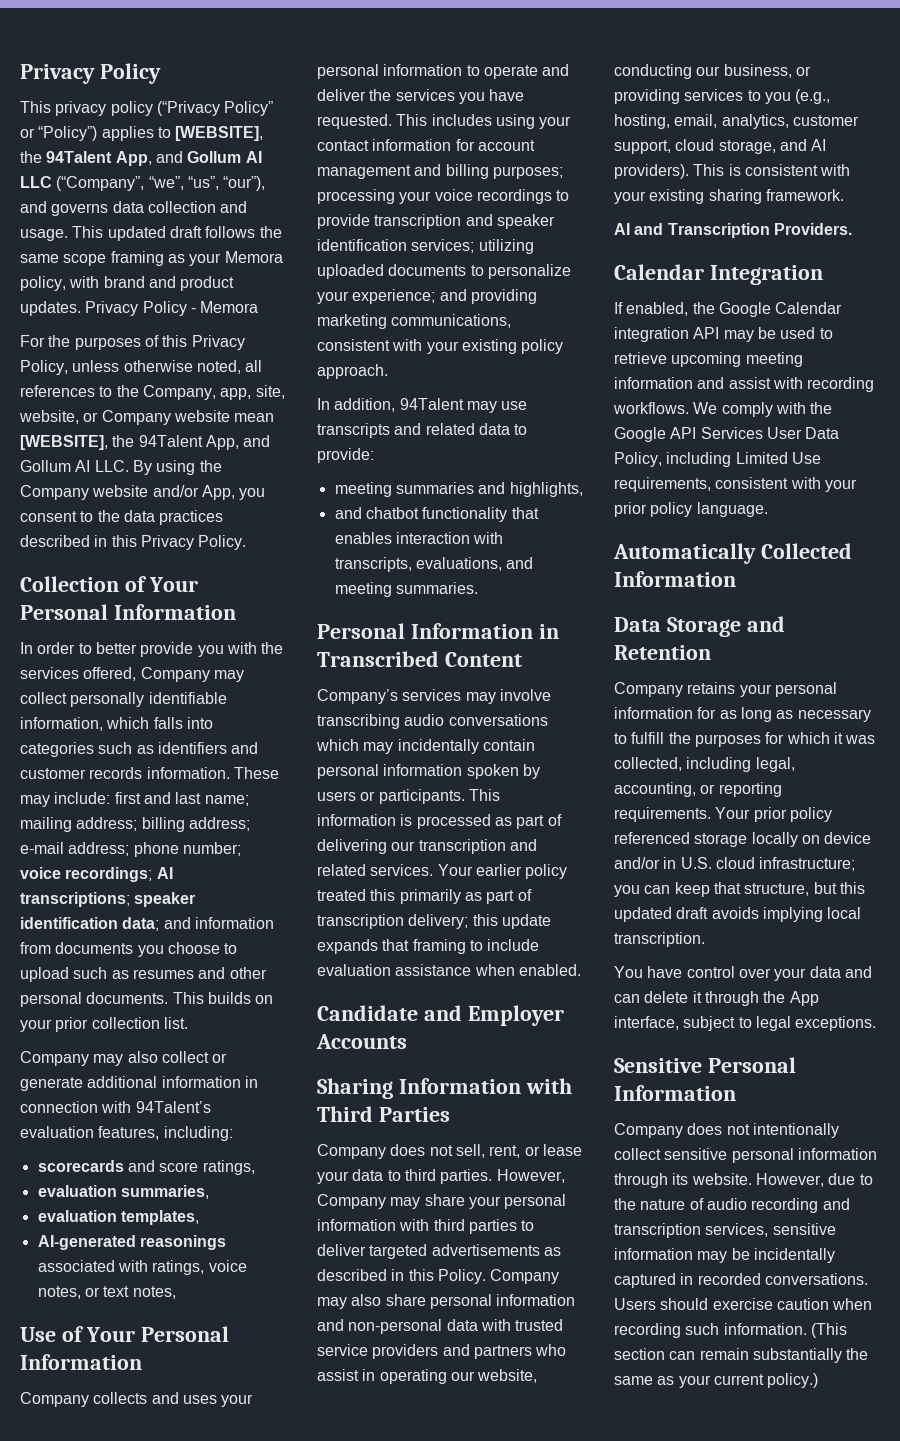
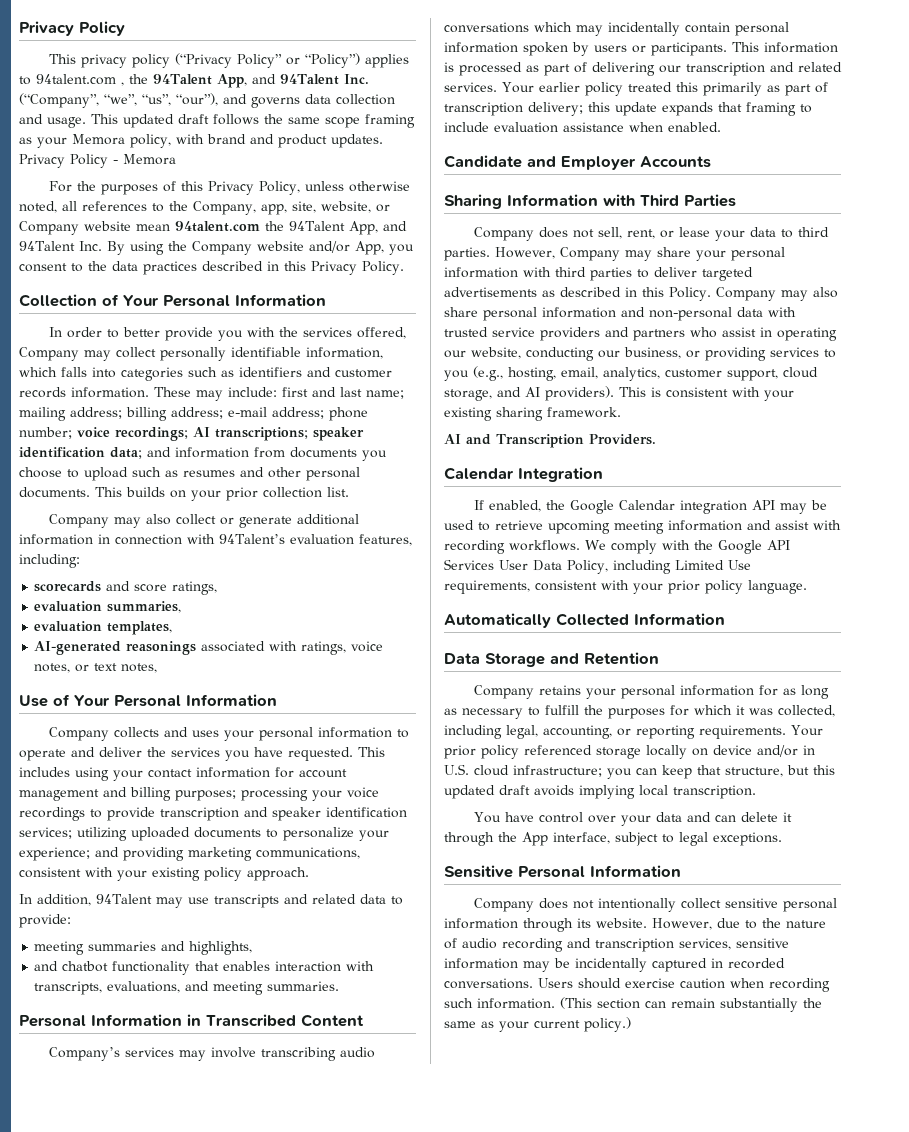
[175,126,264,141] [20,151,262,166] [20,176,52,188] [WEBSITE], the 94Talent App, and Gollum AI LLC -> [36,74,369,88] 94talent.com , the 94Talent App, and 94Talent Inc.
[20,435,271,450] [20,460,129,472] [WEBSITE], the 94Talent App, and Gollum AI LLC. -> [175,221,407,235] [19,241,102,251] 94talent.com the 94Talent App, and 94Talent Inc.

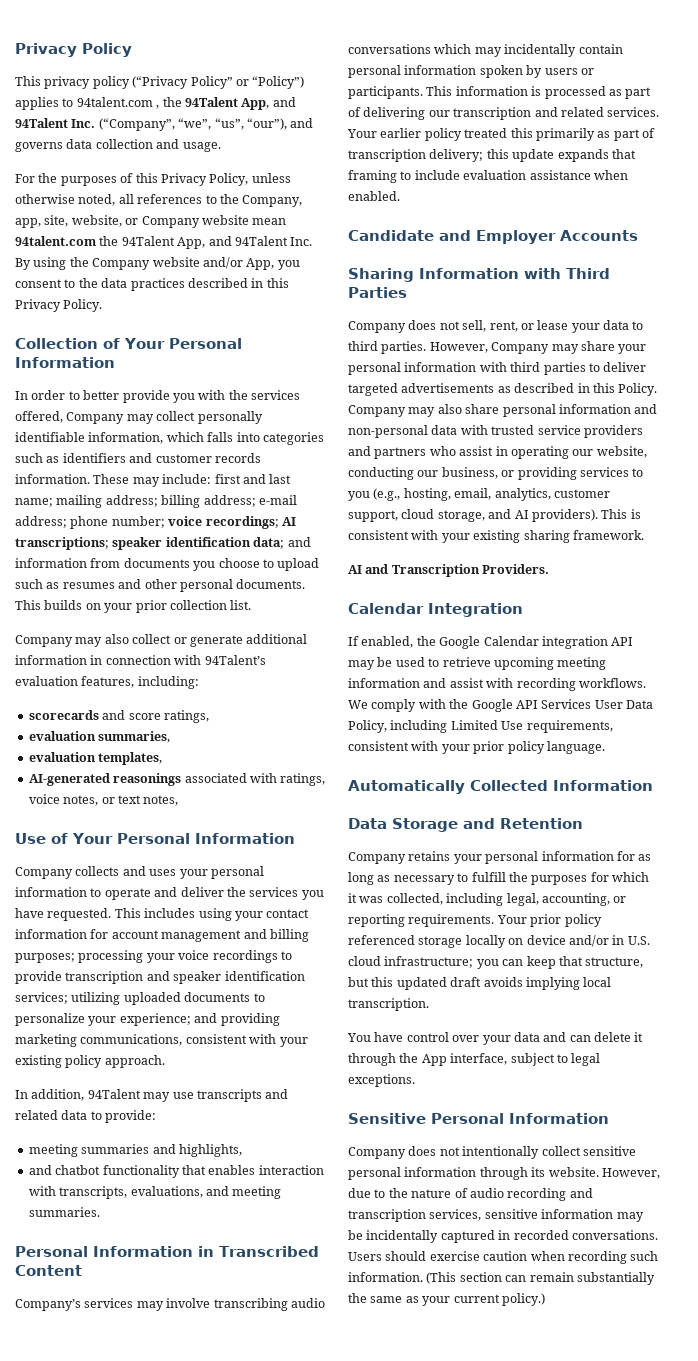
[91,114,415,128] [19,134,383,148] [19,154,176,168] This updated draft follows the same scope framing as your Memora policy, with brand and product updates. Privacy Policy - Memora -> (221, 147) none

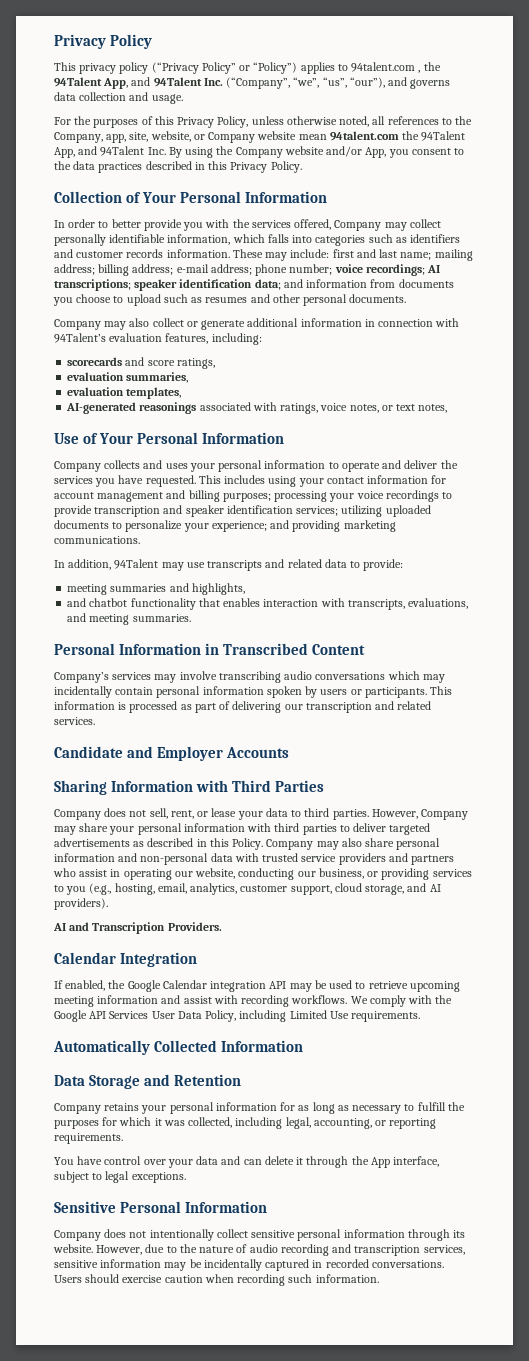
[15,600,252,613] This builds on your prior collection list. -> (407, 298) none
[80,1034,308,1047] [15,1055,165,1068] communications, consistent with your existing policy approach. -> [54,536,140,544] communications.
[347,128,655,141] [348,149,636,162] [348,170,628,183] [348,191,400,201] Your earlier policy treated this primarily as part of transcription delivery; this update expands that framing to include evaluation assistance when enabled. -> (95, 721) none
[601,509,641,519] [348,530,644,543] This is consistent with your existing sharing framework. -> (108, 904) none
[526,720,613,733] [348,741,605,754] requirements, consistent with your prior policy language. -> [351,1011,421,1022] requirements.
[496,914,602,927] [348,935,650,948] [348,956,644,969] [348,977,612,990] [348,998,429,1011] Your prior policy referenced storage locally on device and/or in U.S. cloud infrastructure; you can keep that structure, but this updated draft avoids implying local transcription. -> (123, 1138) none
[426,1272,655,1285] [348,1293,545,1306] (This section can remain substantially the same as your current policy.) -> (379, 1278) none

